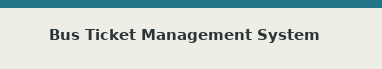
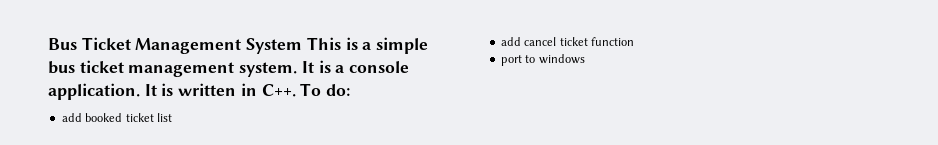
(320, 36) none -> [306,37,429,54] [48,60,410,77] [48,83,351,100] [61,113,172,122] [500,37,634,46] [500,54,585,66] This is a simple bus ticket management system. It is a console application. It is written in C++. To do: // add booked ticket list // add cancel ticket function // port to windows

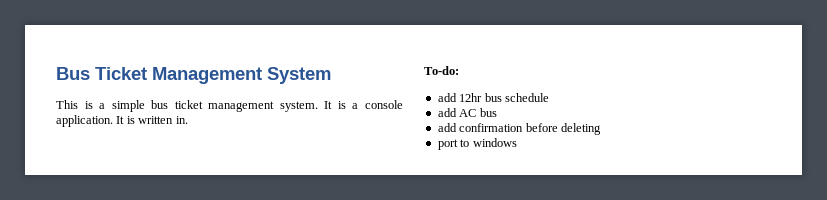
(303, 46) none -> (331, 75) //
[240,83,351,97] [61,113,172,122] [500,37,634,46] in C++. To do: // add booked ticket list // add cancel ticket function -> [175,116,188,124] [424,66,459,75] [437,93,549,102] [437,108,497,117] [437,123,601,135] in. // To-do: // add 12hr bus schedule // add AC bus // add confirmation before deleting

